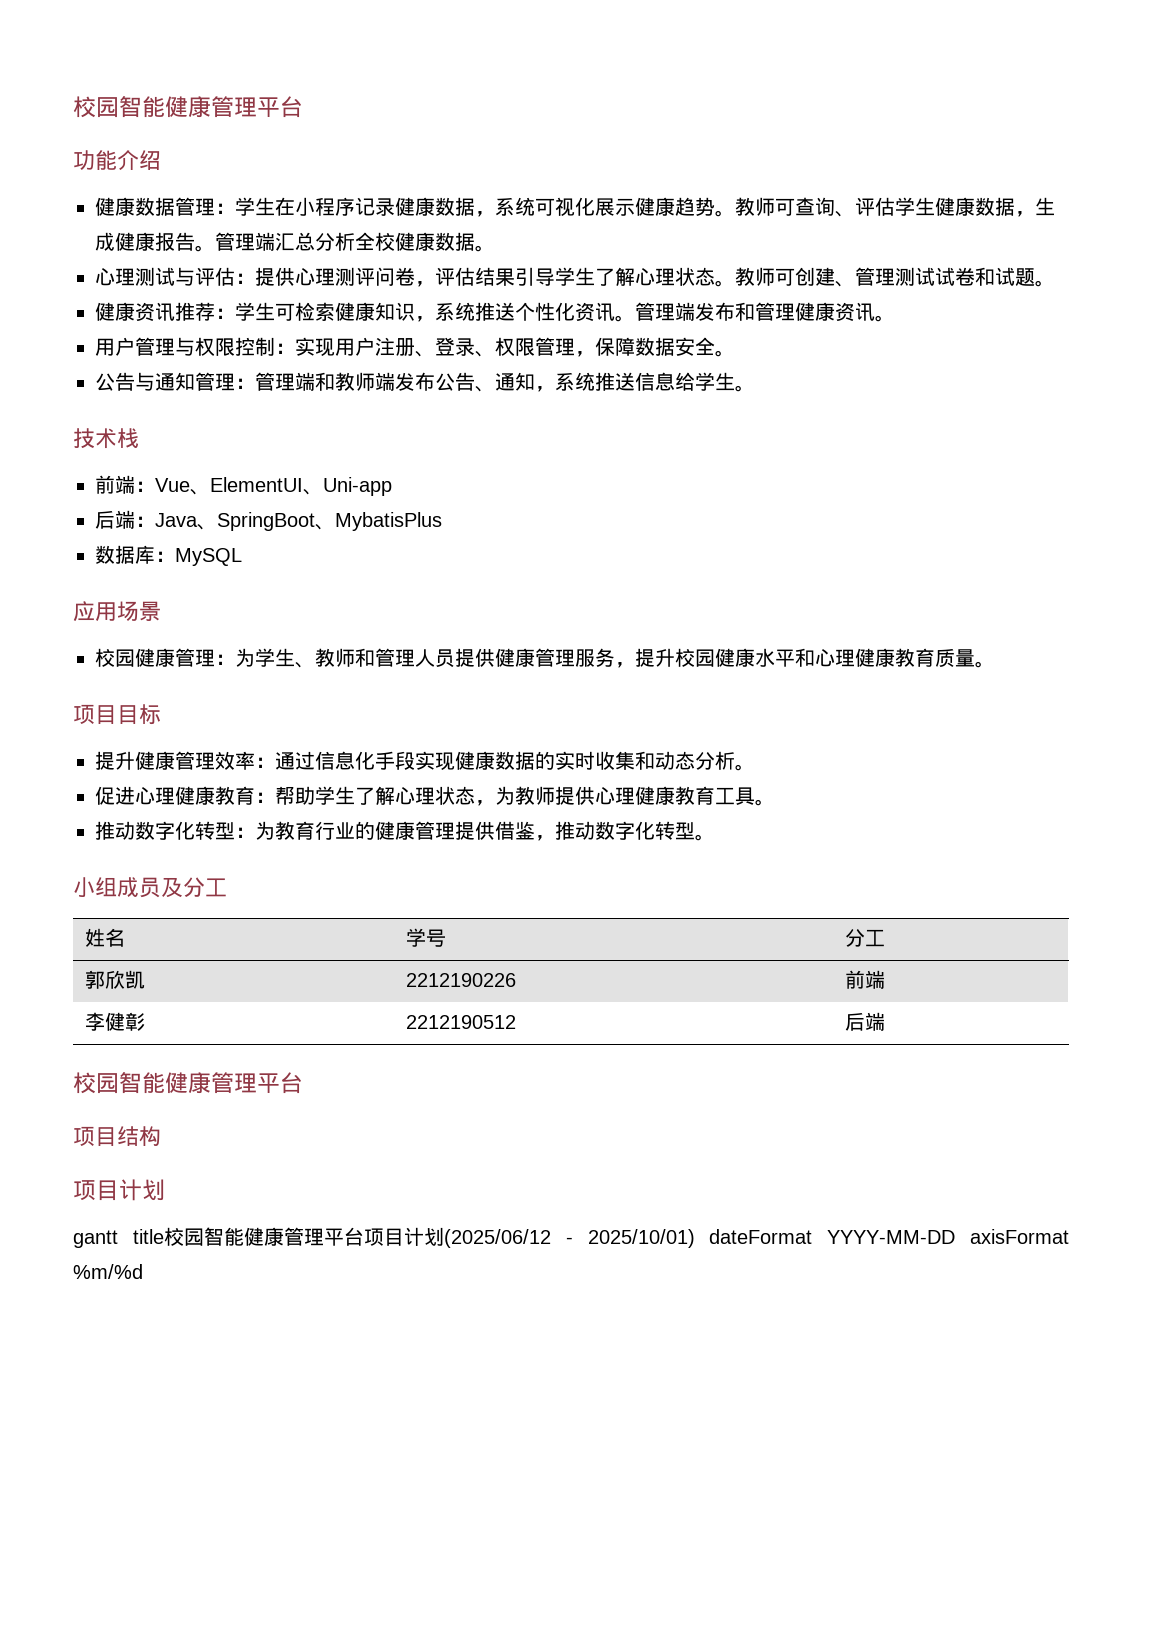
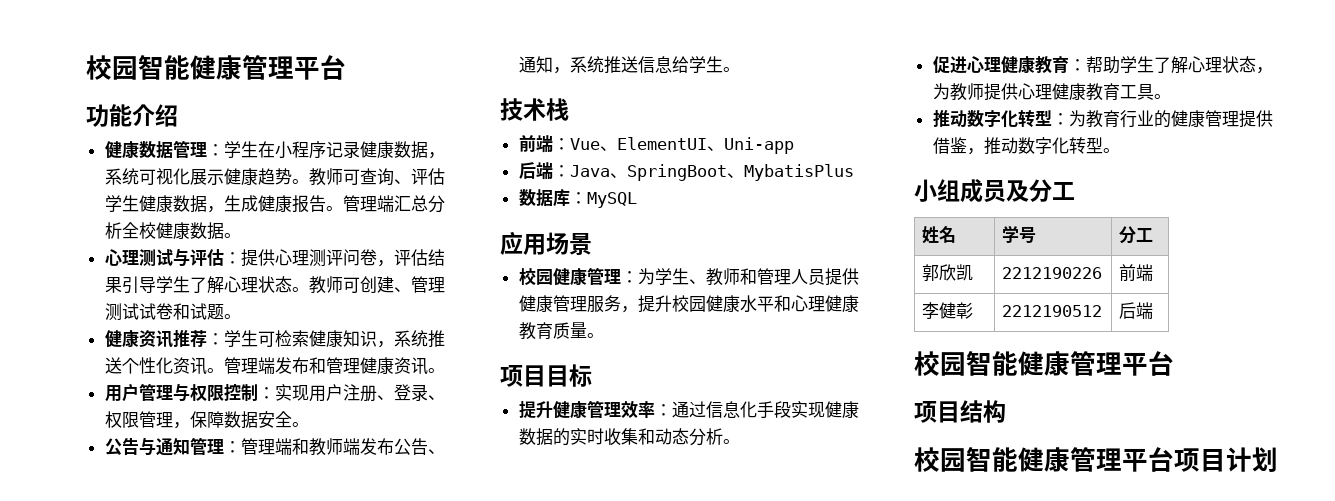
[73,1179,165,1201] [73,1229,164,1248] 项目计划 // gantt title -> (1006, 411) none
[443,1229,1069,1248] [73,1264,143,1279] (2025/06/12 - 2025/10/01) dateFormat YYYY-MM-DD axisFormat %m/%d -> (1278, 459) none

